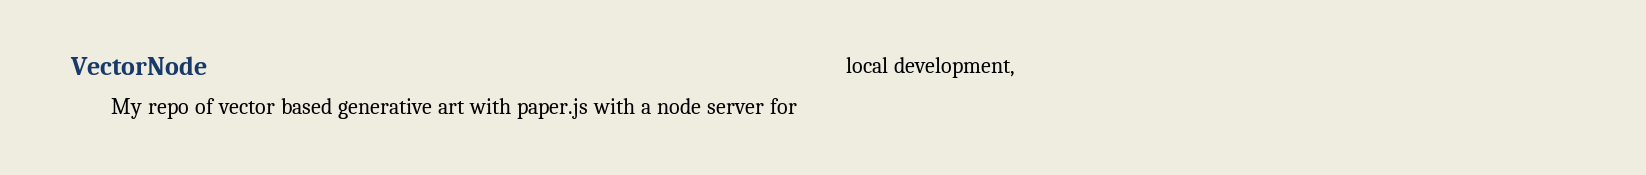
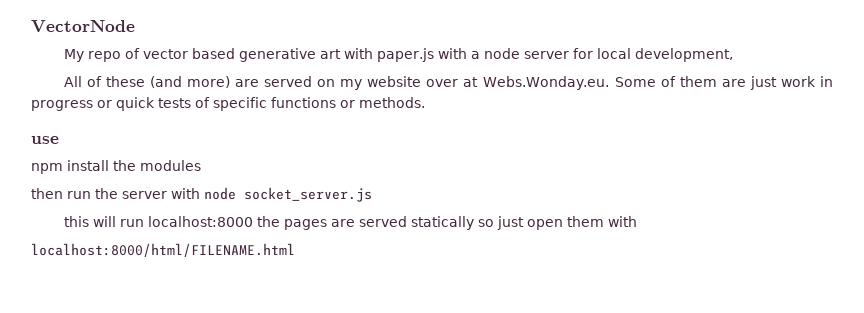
(1015, 67) none -> [63,76,834,90] [31,97,425,111] [31,136,59,144] [31,160,201,174] [31,187,372,202] [63,216,637,230] [31,243,295,257] // All of these (and more) are served on my website over at Webs.Wonday.eu. Some of them are just work in progress or quick tests of specific functions or methods. // use // npm install the modules // then run the server with node socket_server.js // this will run localhost:8000 the pages are served statically so just open them with // localhost:8000/html/FILENAME.html

